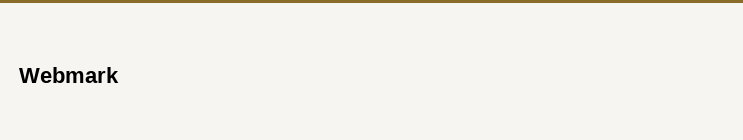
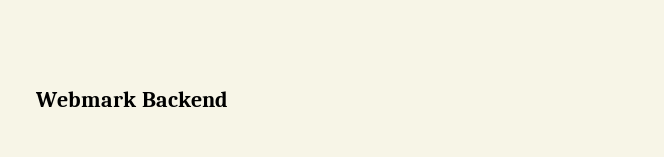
(119, 75) none -> [141,91,228,107] Backend

